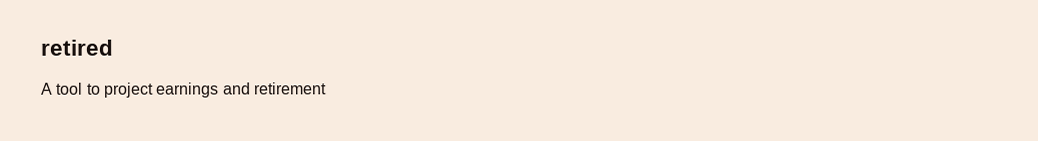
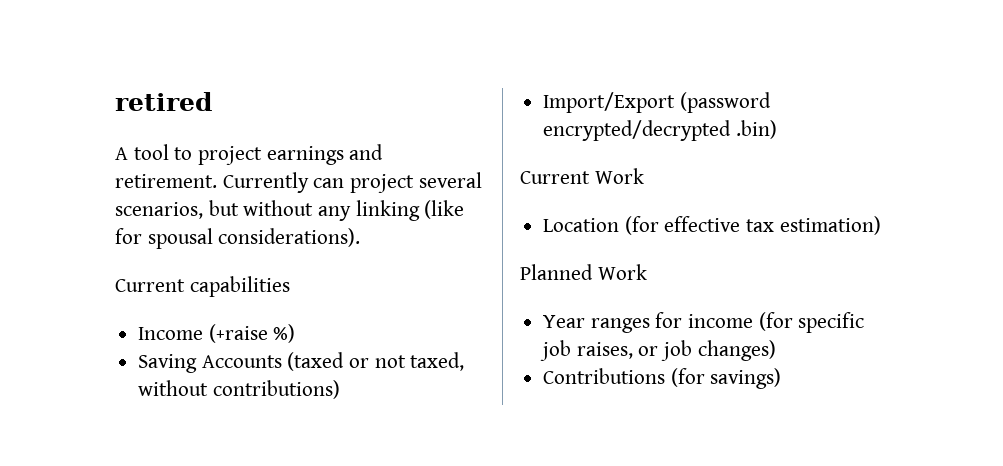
[253,82,327,95] retirement -> [115,172,482,193] [115,200,465,221] [115,228,361,249] [115,276,290,297] [138,324,296,343] [138,352,465,373] [138,380,340,399] [543,92,771,113] [543,120,777,141] [520,168,644,184] [543,216,881,235] [520,264,647,280] [543,312,865,333] [540,340,776,361] [543,368,782,389] retirement. Currently can project several scenarios, but without any linking (like for spousal considerations). // Current capabilities // Income (+raise %) // Saving Accounts (taxed or not taxed, without contributions) // Import/Export (password encrypted/decrypted .bin) // Current Work // Location (for effective tax estimation) // Planned Work // Year ranges for income (for specific job raises, or job changes) // Contributions (for savings)

